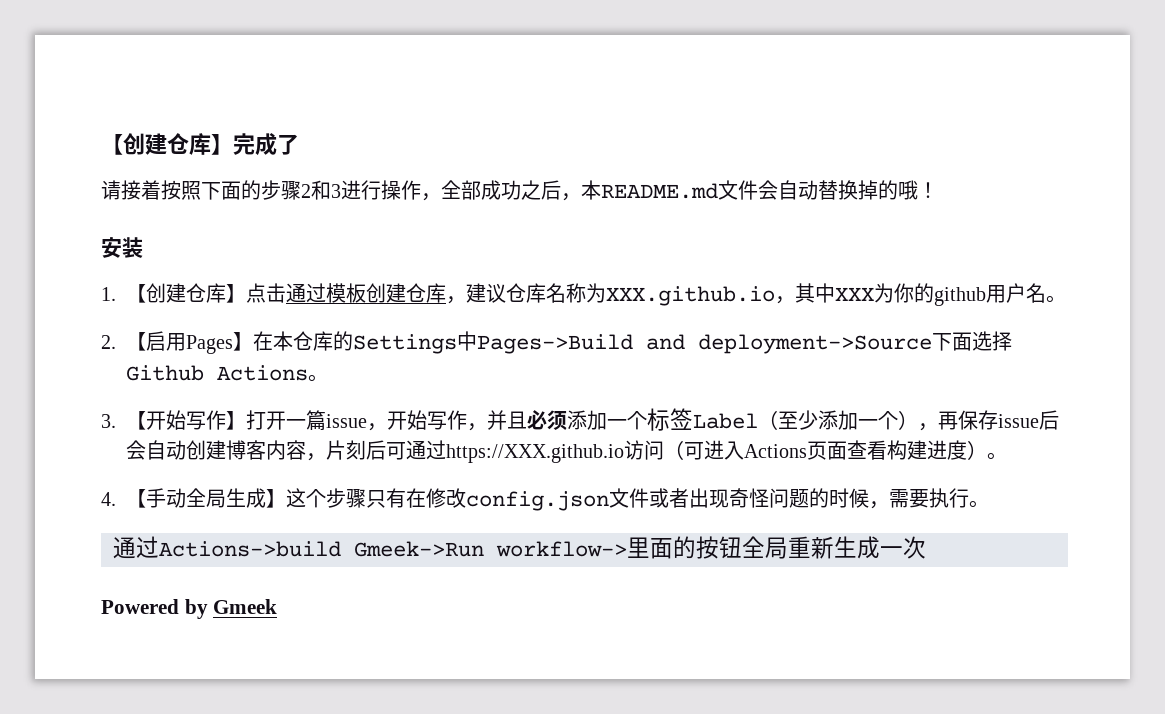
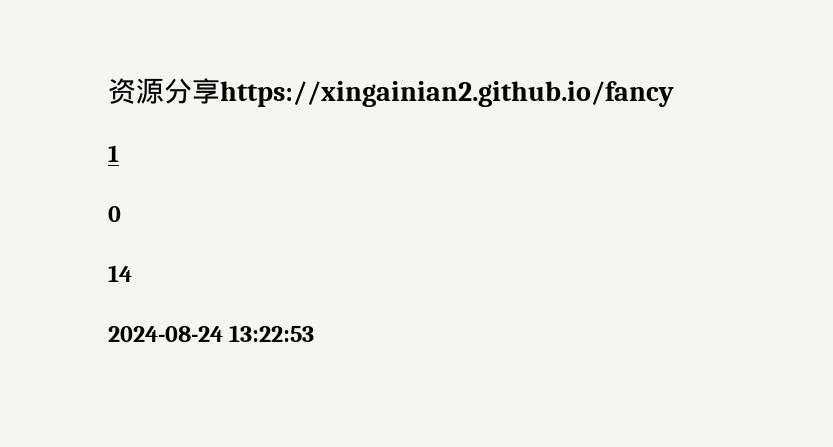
[101,133,299,156] [101,180,938,201] [101,237,143,258] [101,283,1067,306] [101,331,1013,354] [126,365,329,382] [101,408,1060,431] [126,440,1008,463] [101,488,990,511] [113,536,926,559] [101,599,278,619] 【创建仓库】完成了 // 请接着按照下面的步骤2和3进行操作，全部成功之后，本README.md文件会自动替换掉的哦！ // 安装 // 1.【创建仓库】点击通过模板创建仓库，建议仓库名称为XXX.github.io，其中XXX为你的github用户名。 // 2.【启用Pages】在本仓库的Settings中Pages->Build and deployment->Source下面选择Github Actions。 // 3.【开始写作】打开一篇issue，开始写作，并且必须添加一个标签Label（至少添加一个），再保存issue后会自动创建博客内容，片刻后可通过https://XXX.github.io访问（可进入Actions页面查看构建进度）。 // 4.【手动全局生成】这个步骤只有在修改config.json文件或者出现奇怪问题的时候，需要执行。 // 通过Actions->build Gmeek->Run workflow->里面的按钮全局重新生成一次 // Powered by Gmeek -> [108,78,674,107] [108,145,119,162] [108,206,121,222] [108,265,132,282] [108,325,315,342] 资源分享https://xingainian2.github.io/fancy // 1 // 0 // 14 // 2024-08-24 13:22:53

